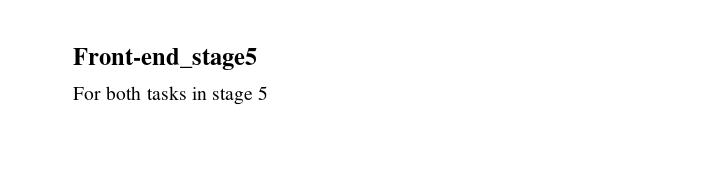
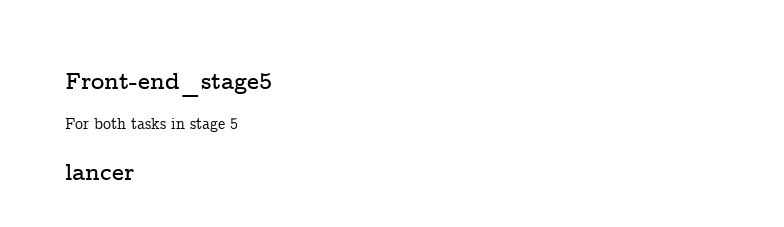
(269, 93) none -> [65,164,134,180] // lancer

